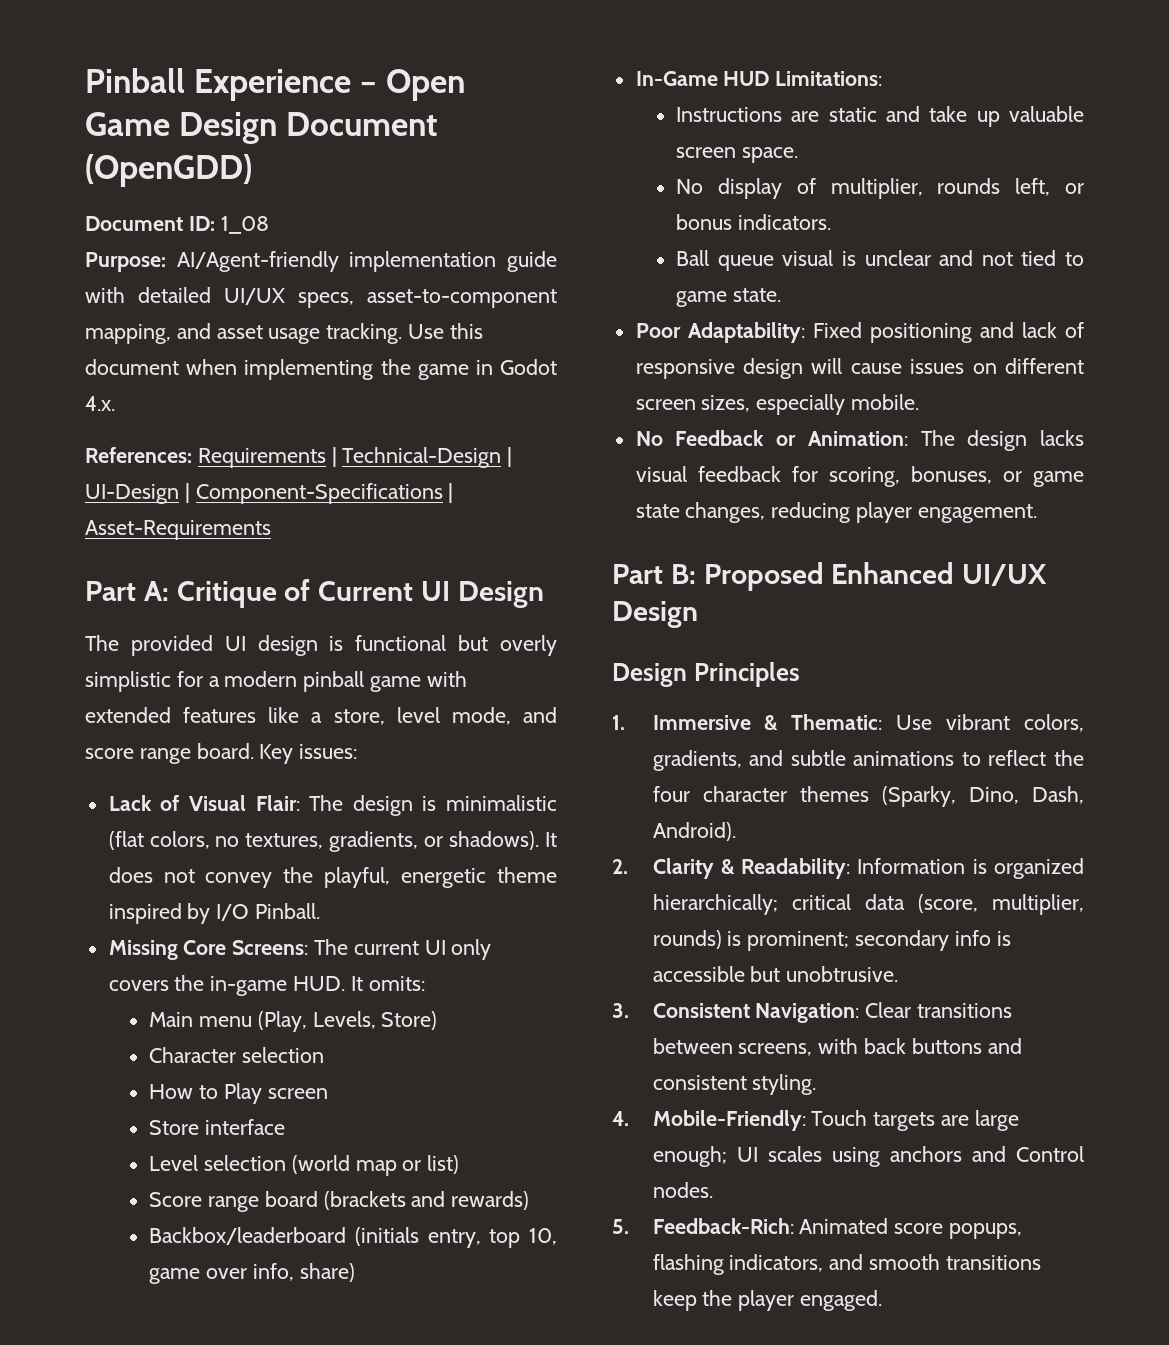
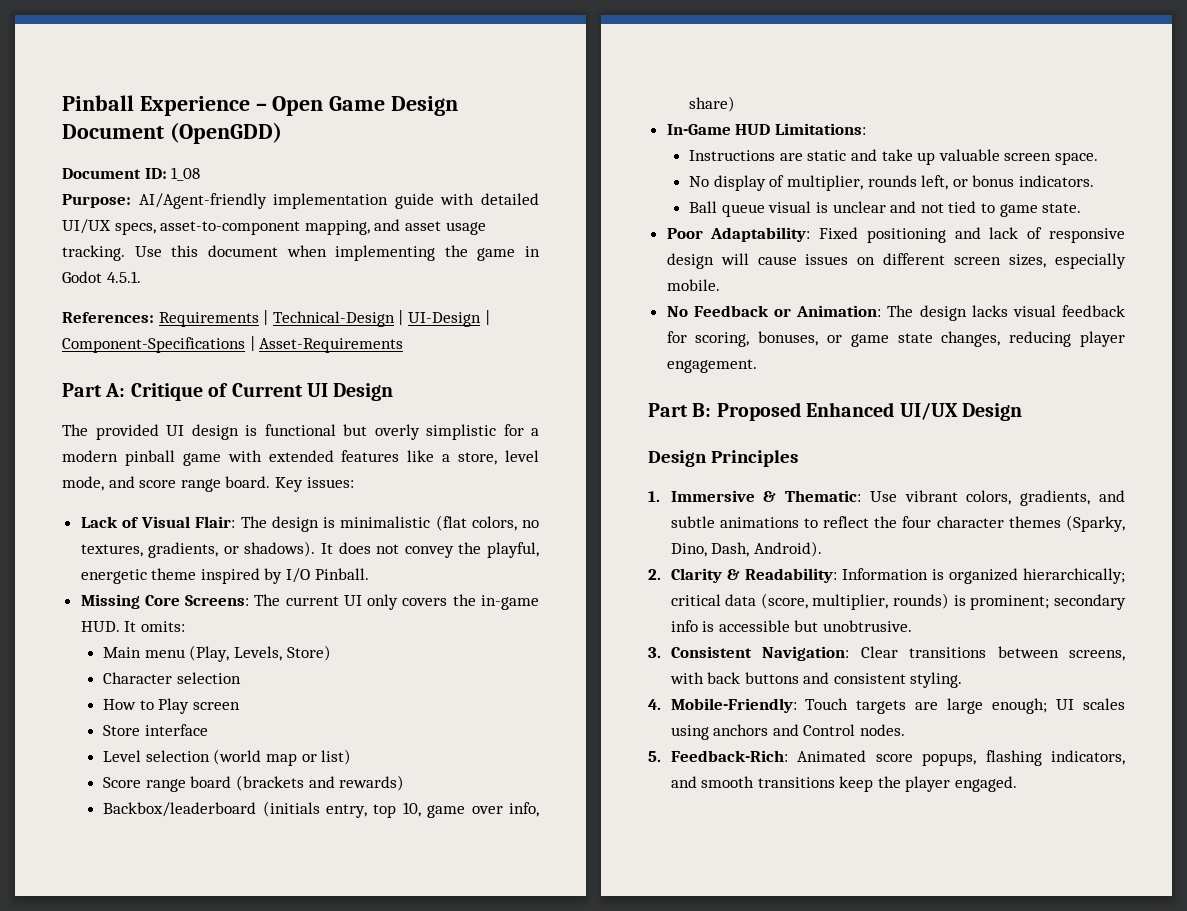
[85,396,115,411] 4.x. -> [106,271,141,283] 4.5.1.

